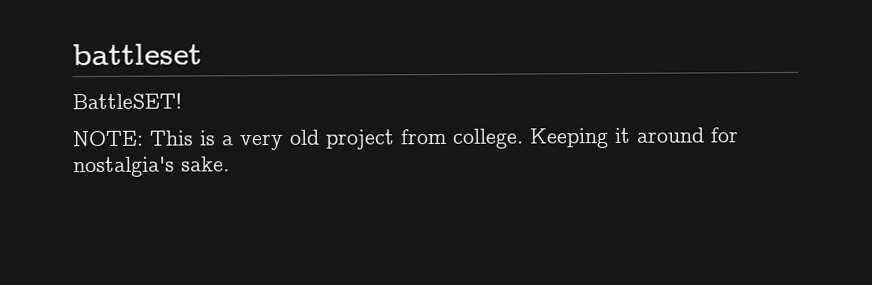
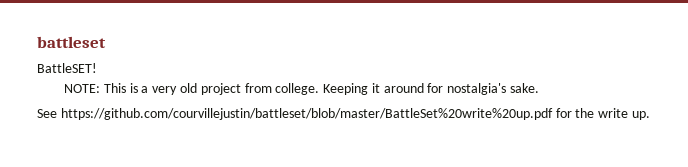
(230, 164) none -> [37,108,650,120] // See https://github.com/courvillejustin/battleset/blob/master/BattleSet%20write%20up.pdf for the write up.

